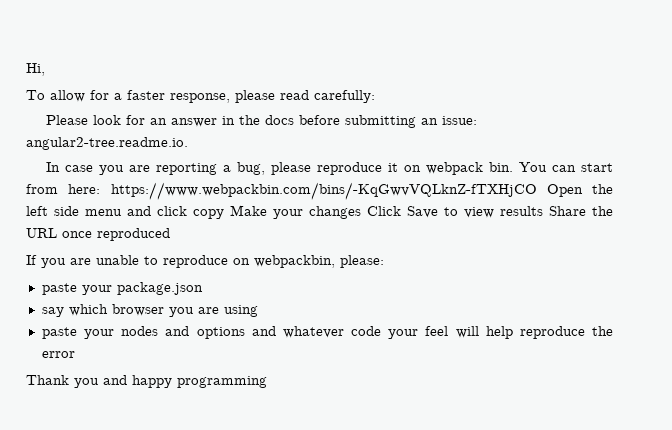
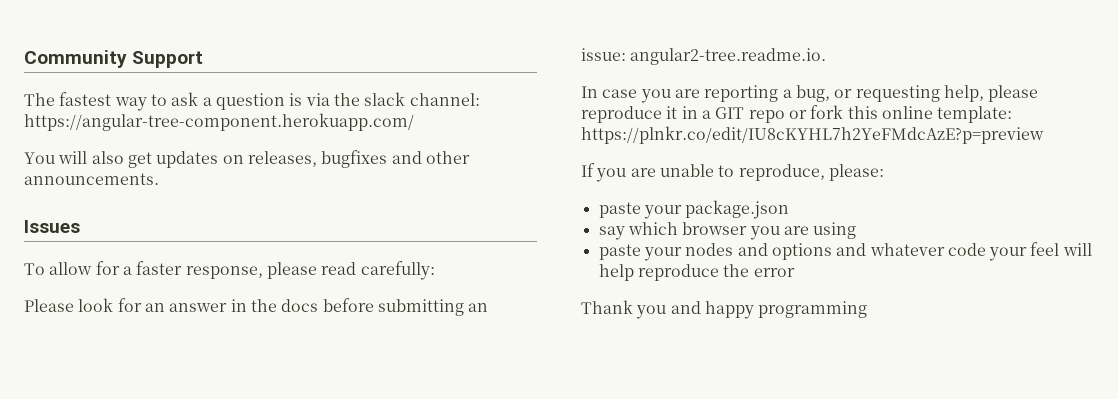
[26,63,45,76] Hi, -> [24,50,204,68] [24,92,480,111] [24,113,414,131] [24,150,470,168] [24,173,159,185] [24,220,80,233] Community Support // The fastest way to ask a question is via the slack channel: https://angular-tree-component.herokuapp.com/ // You will also get updates on releases, bugfixes and other announcements. // Issues
[270,162,613,175] [26,182,613,200] [26,205,613,219] [26,228,170,241] please reproduce it on webpack bin. You can start from here: https://www.webpackbin.com/bins/-KqGwvVQLknZ-fTXHjCO Open the left side menu and click copy Make your changes Click Save to view results Share the URL once reproduced -> [834,85,1039,102] [581,105,1013,123] [581,126,1044,144] or requesting help, please reproduce it in a GIT repo or fork this online template: https://plnkr.co/edit/IU8cKYHL7h2YeFMdcAzE?p=preview
[163,255,335,268] reproduce on webpackbin, -> [738,164,825,181] reproduce,

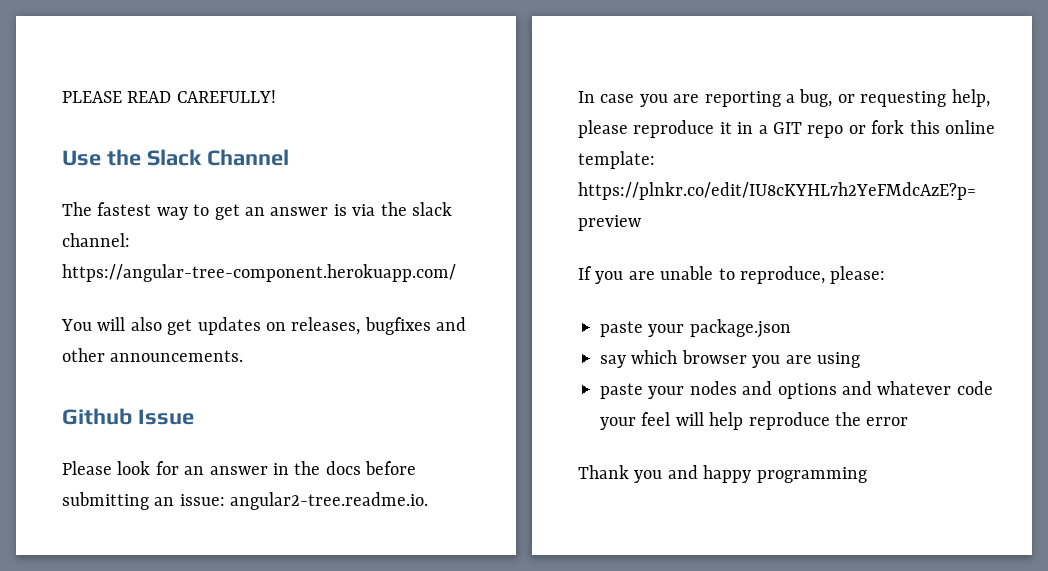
[24,50,204,68] Community Support -> [62,90,276,103] [62,149,289,166] PLEASE READ CAREFULLY! // Use the Slack Channel
[171,92,285,110] ask a question -> [214,204,329,220] get an answer
[24,220,80,233] [24,261,435,280] Issues // To allow for a faster response, please read carefully: -> [62,408,194,425] Github Issue

